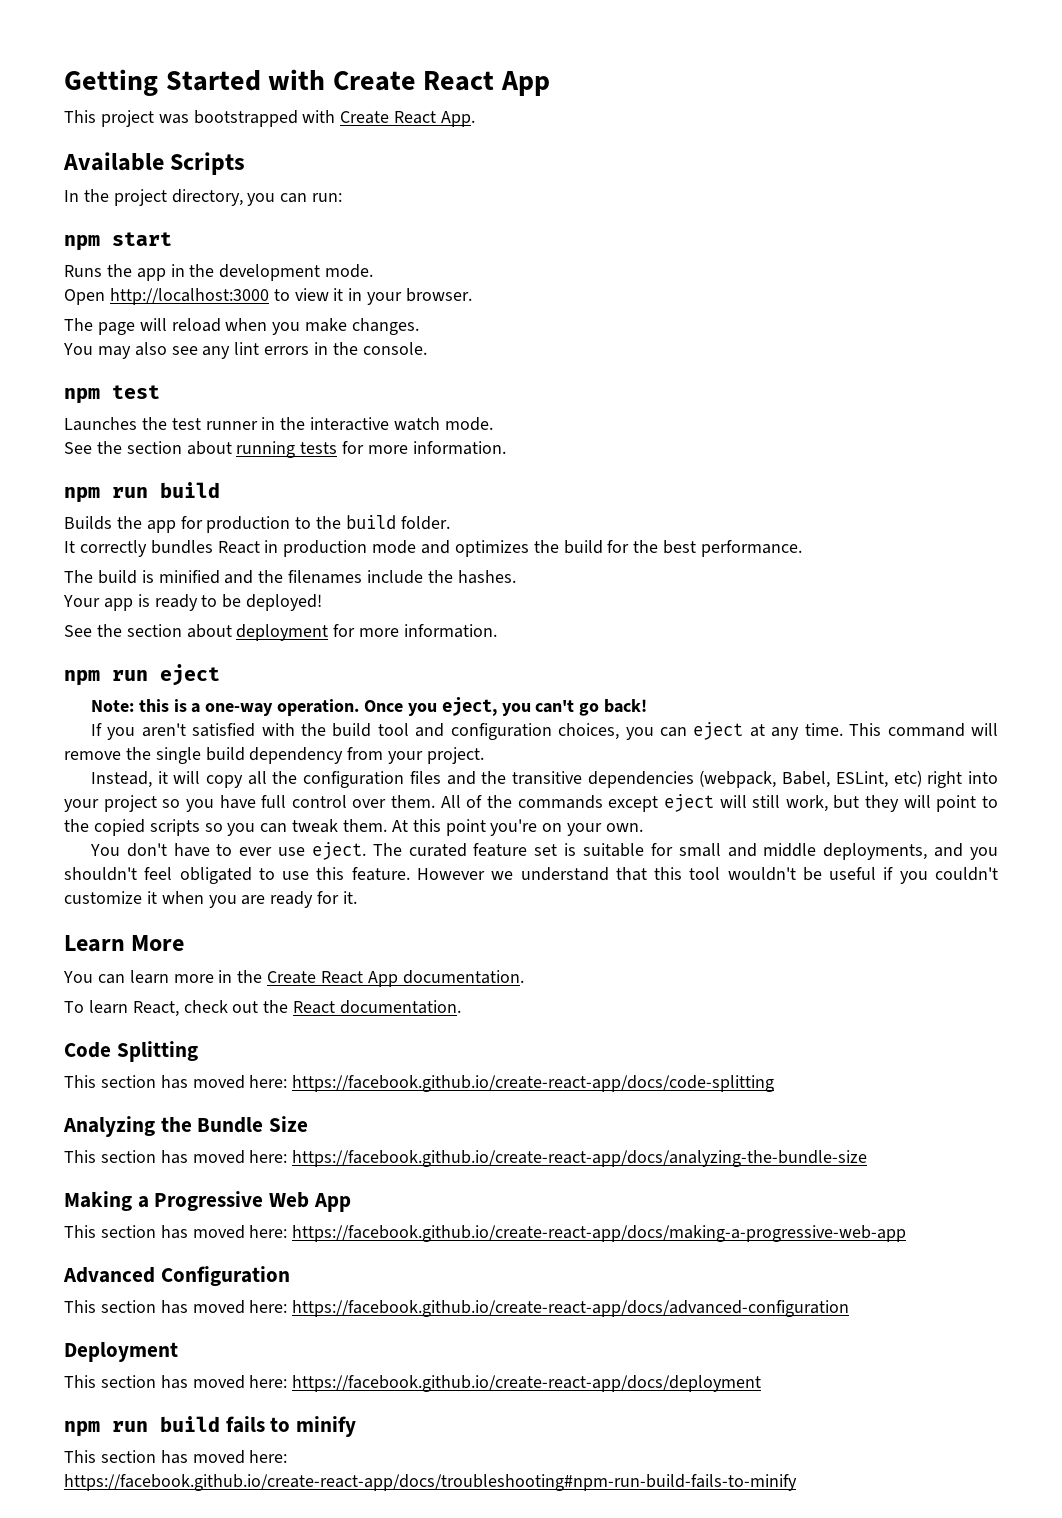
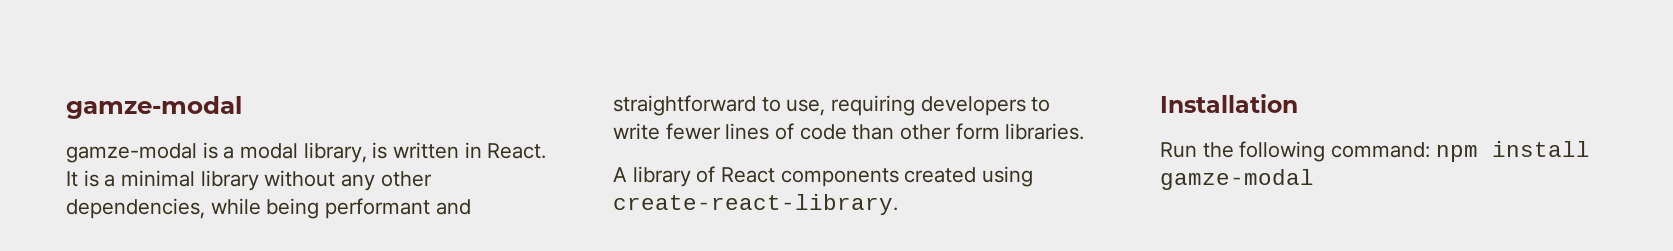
[64,69,550,96] [64,110,476,127] [63,152,246,175] [64,189,343,206] [64,232,172,251] [64,264,374,281] [64,288,473,305] [64,318,420,335] [63,342,427,359] [64,385,160,404] [64,417,493,431] [64,441,506,458] [64,482,220,503] [64,515,450,533] [64,540,803,557] [64,570,516,584] [63,594,323,611] [64,624,498,641] [64,664,220,686] [90,697,648,716] [90,722,998,740] [64,747,485,764] [90,770,999,788] [64,794,998,812] [64,819,644,836] [89,842,998,860] [64,867,999,884] [64,891,358,908] [64,935,185,952] [63,970,524,987] [64,1000,462,1017] [64,1041,198,1062] [64,1075,775,1092] [63,1116,309,1137] [64,1150,868,1167] [64,1191,351,1212] [64,1225,907,1242] [63,1266,290,1286] [64,1300,850,1317] [64,1342,178,1362] [64,1375,762,1392] [64,1416,357,1437] [64,1450,288,1464] [64,1474,797,1491] Getting Started with Create React App // This project was bootstrapped with Create React App. // Available Scripts // In the project directory, you can run: // npm start // Runs the app in the development mode. // Open http://localhost:3000 to view it in your browser. // The page will reload when you make changes. // You may also see any lint errors in the console. // npm test // Launches the test runner in the interactive watch mode. // See the section about running tests for more information. // npm run build // Builds the app for production to the build folder. // It correctly bundles React in production mode and optimizes the build for the best performance. // The build is minified and the filenames include the hashes. // Your app is ready to be deployed! // See the section about deployment for more information. // npm run eject // Note: this is a one-way operation. Once you eject, you can't go back! // If you aren't satisfied with the build tool and configuration choices, you can eject at any time. This command will remove the single build dependency from your project. // Instead, it will copy all the configuration files and the transitive dependencies (webpack, Babel, ESLint, etc) right into your project so you have full control over them. All of the commands except eject will still work, but they will point to the copied scripts so you can tweak them. At this point you're on your own. // You don't have to ever use eject. The curated feature set is suitable for small and middle deployments, and you shouldn't feel obligated to use this feature. However we understand that this tool wouldn't be useful if you couldn't customize it when you are ready for it. // Learn More // You can learn more in the Create React App documentation. // To learn React, check out the React documentation. // Code Splitting // This section has moved here: https://facebook.github.io/create-react-app/docs/code-splitting // Analyzing the Bundle Size // This section has moved here: https://facebook.github.io/create-react-app/docs/analyzing-the-bundle-size // Making a Progressive Web App // This section has moved here: https://facebook.github.io/create-react-app/docs/making-a-progressive-web-app // Advanced Configuration // This section has moved here: https://facebook.github.io/create-react-app/docs/advanced-configuration // Deployment // This section has moved here: https://facebook.github.io/create-react-app/docs/deployment // npm run build fails to minify // This section has moved here: https://facebook.github.io/create-react-app/docs/troubleshooting#npm-run-build-fails-to-minify -> [66,96,242,119] [66,142,547,163] [66,170,432,191] [66,198,471,219] [613,95,1051,116] [613,123,1085,140] [613,166,1034,187] [613,194,898,215] [1160,94,1298,113] [1160,141,1590,162] [1160,169,1314,190] gamze-modal // gamze-modal is a modal library, is written in React. It is a minimal library without any other dependencies, while being performant and straightforward to use, requiring developers to write fewer lines of code than other form libraries. // A library of React components created using create-react-library. // Installation // Run the following command: npm install gamze-modal

